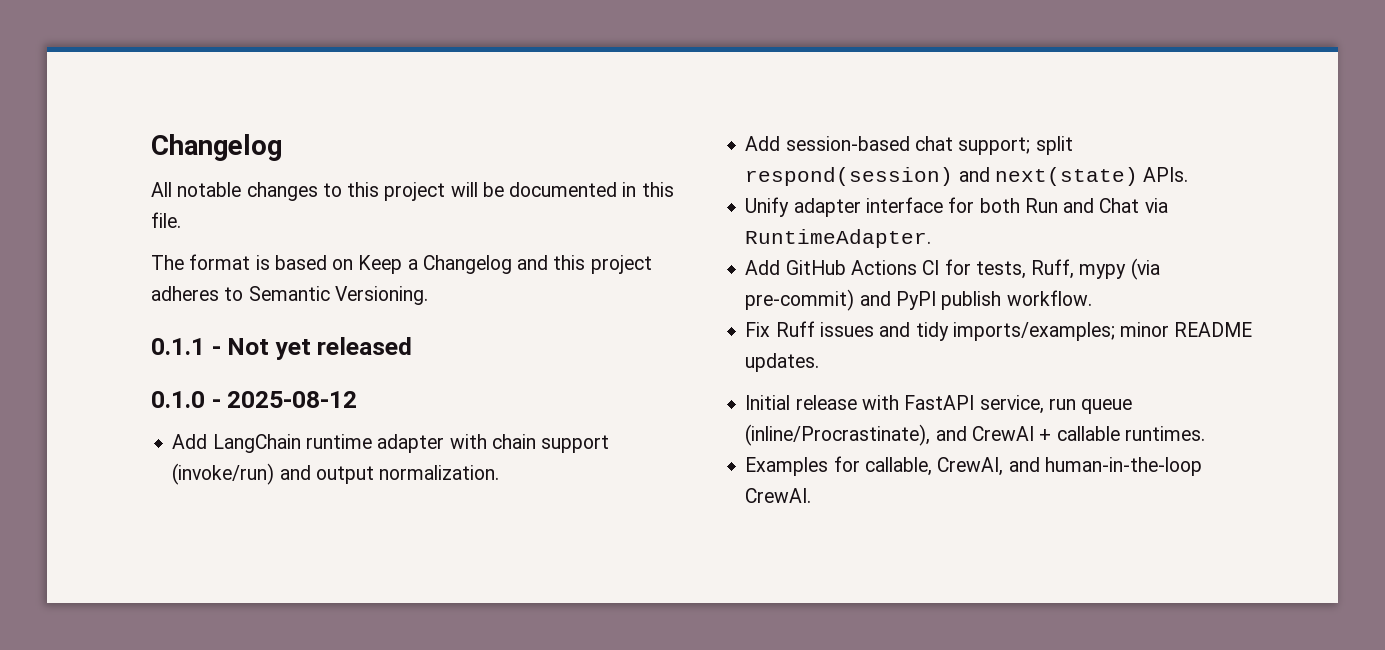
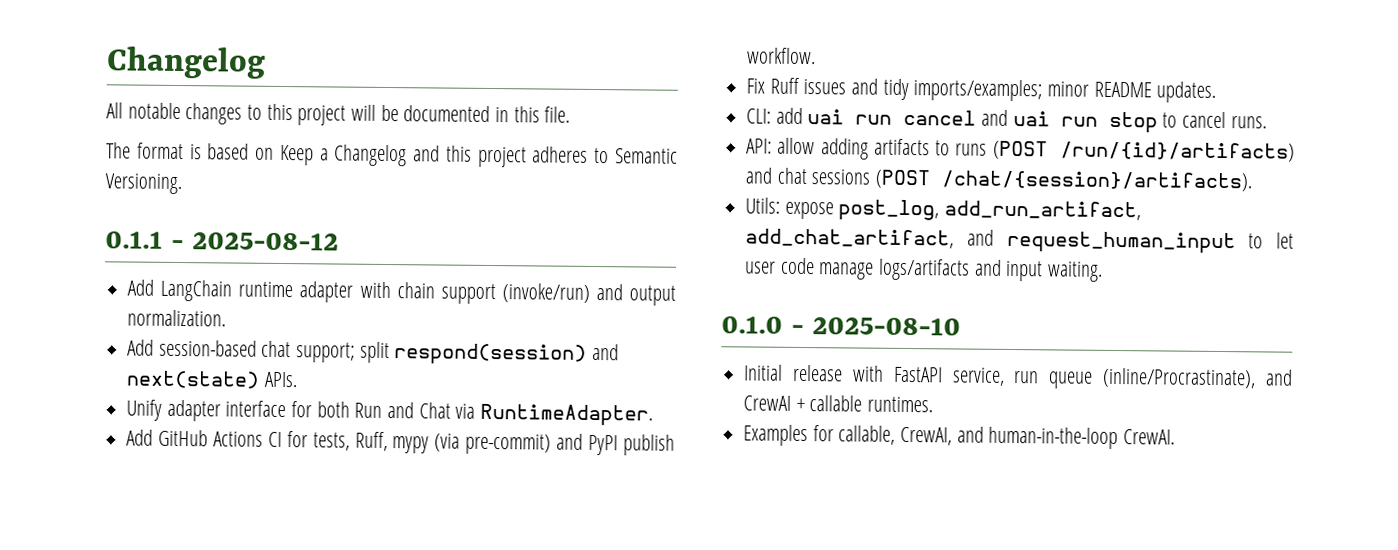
[227,337,413,360] [151,391,221,408] Not yet released // 0.1.0 - -> (184, 244) none
(820, 362) none -> [746,107,1267,133] [746,137,1295,162] [745,167,1254,192] [745,197,1142,221] [745,228,1294,254] [745,257,1104,282] [721,316,961,336] // CLI: add uai run cancel and uai run stop to cancel runs. // API: allow adding artifacts to runs (POST /run/{id}/artifacts) and chat sessions (POST /chat/{session}/artifacts). // Utils: expose post_log, add_run_artifact, add_chat_artifact, and request_human_input to let user code manage logs/artifacts and input waiting. // 0.1.0 - 2025-08-10

